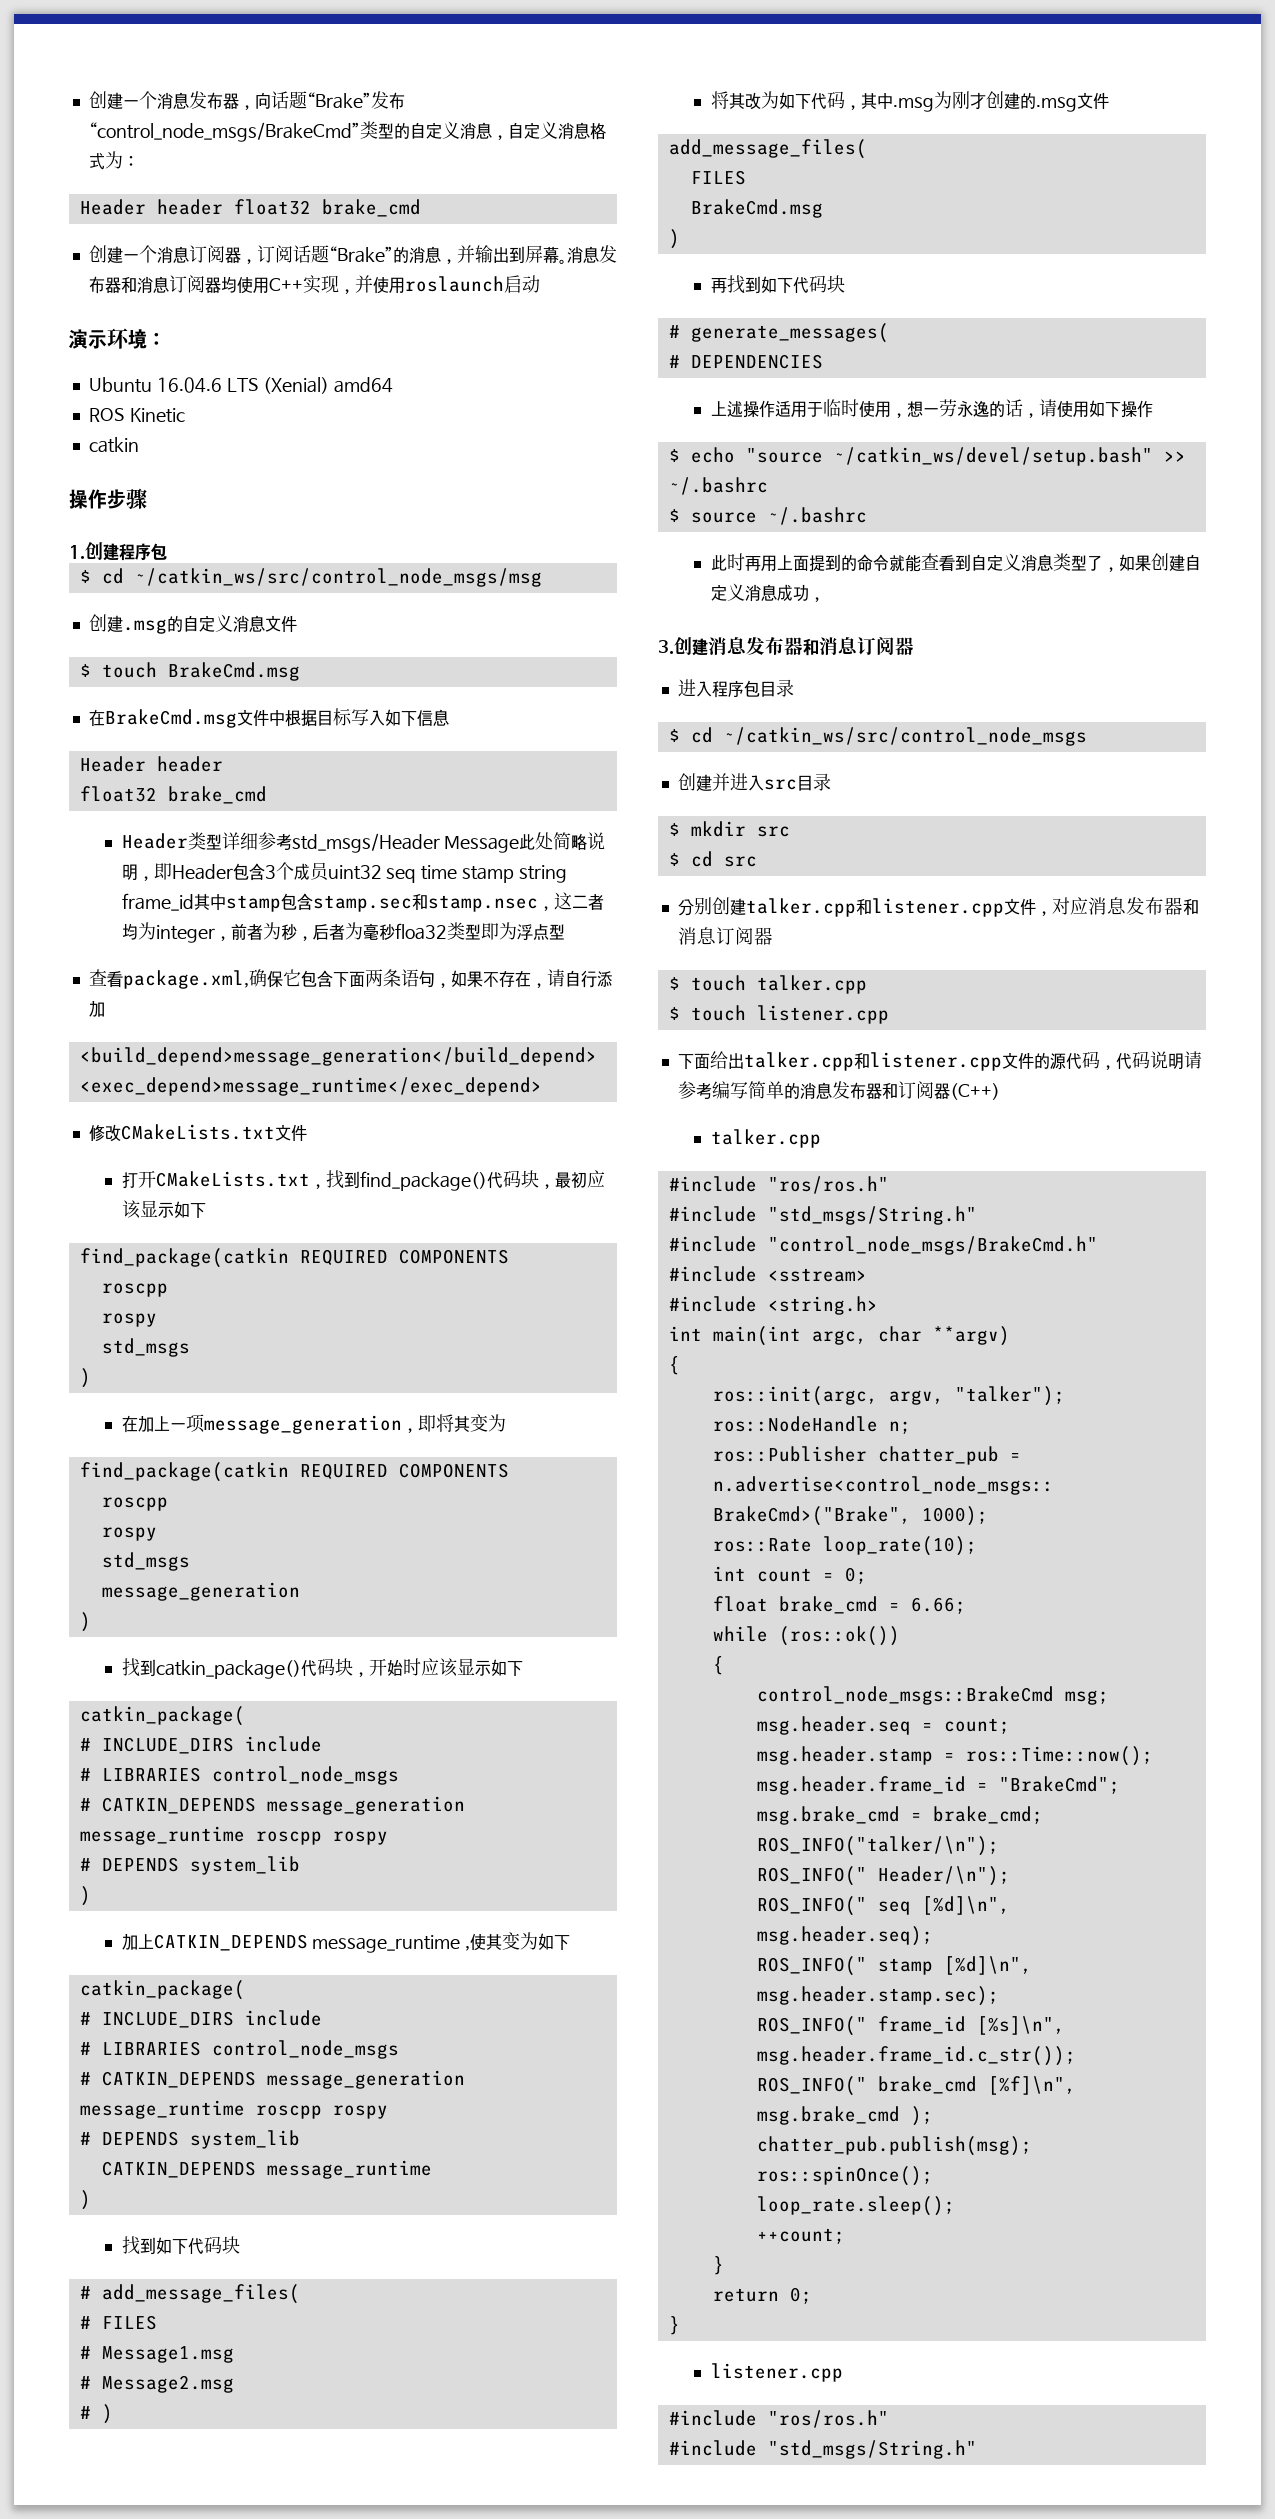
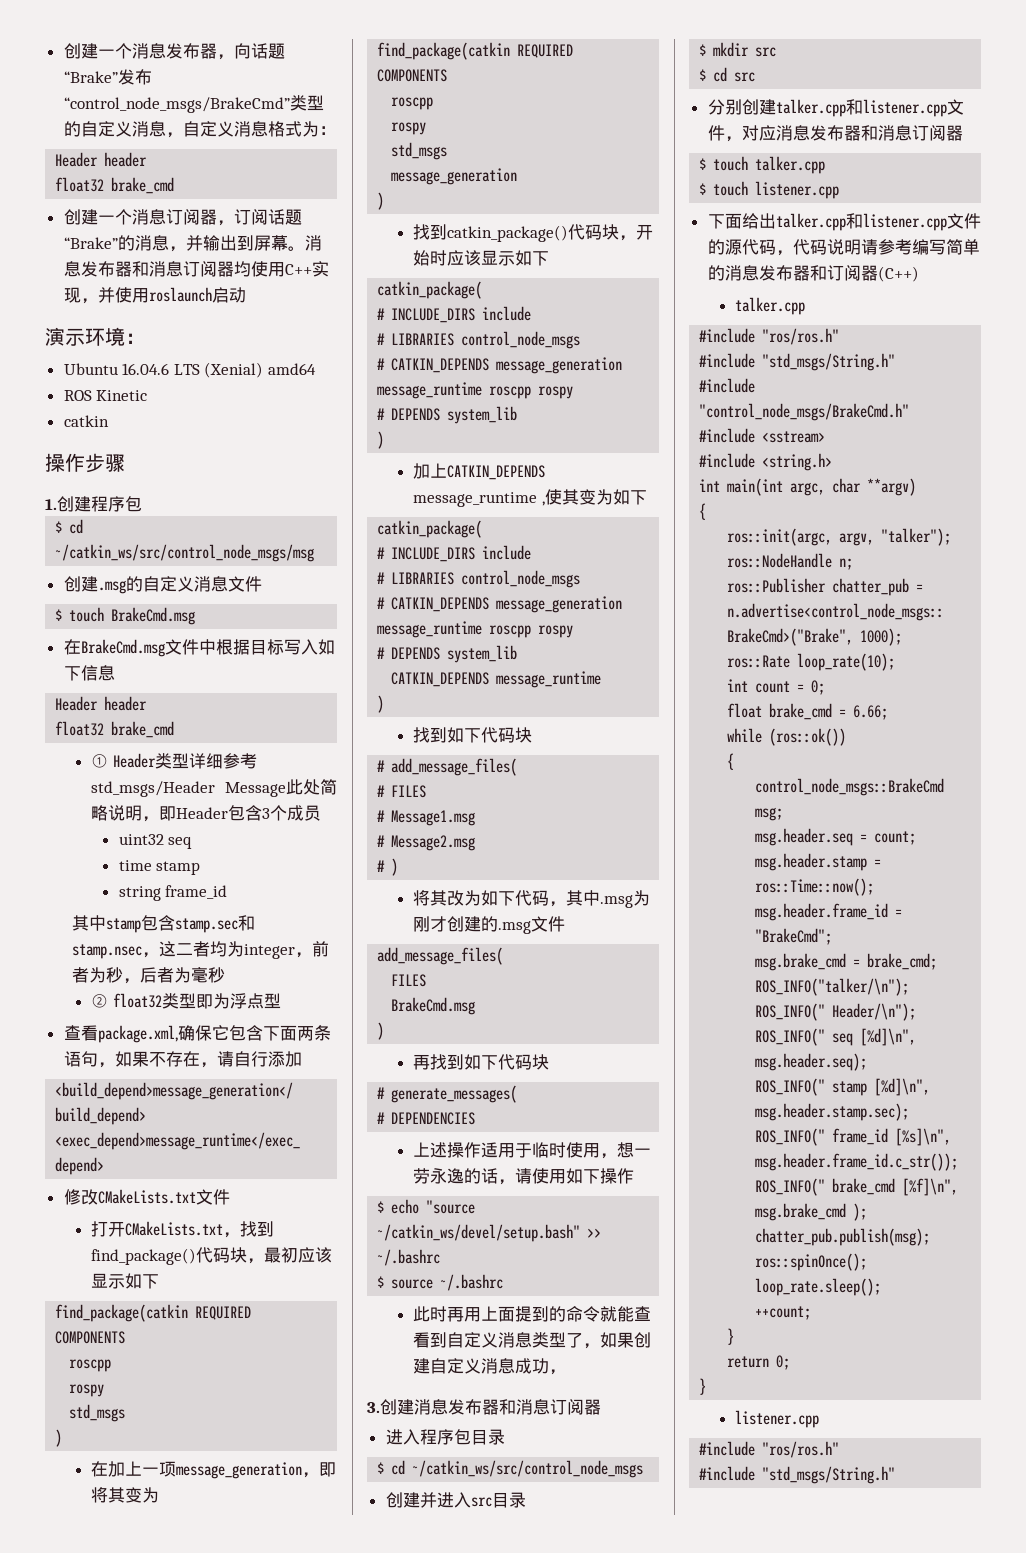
(223, 207) none -> (148, 159) //
(267, 795) none -> [91,754,109,768] ①
(330, 871) none -> (322, 813) //
(417, 875) none -> (193, 843) //
(515, 874) none -> (201, 868) //
(194, 902) none -> (228, 892) //
[394,923,447,940] floa32 -> [91,993,162,1008] // ② float32

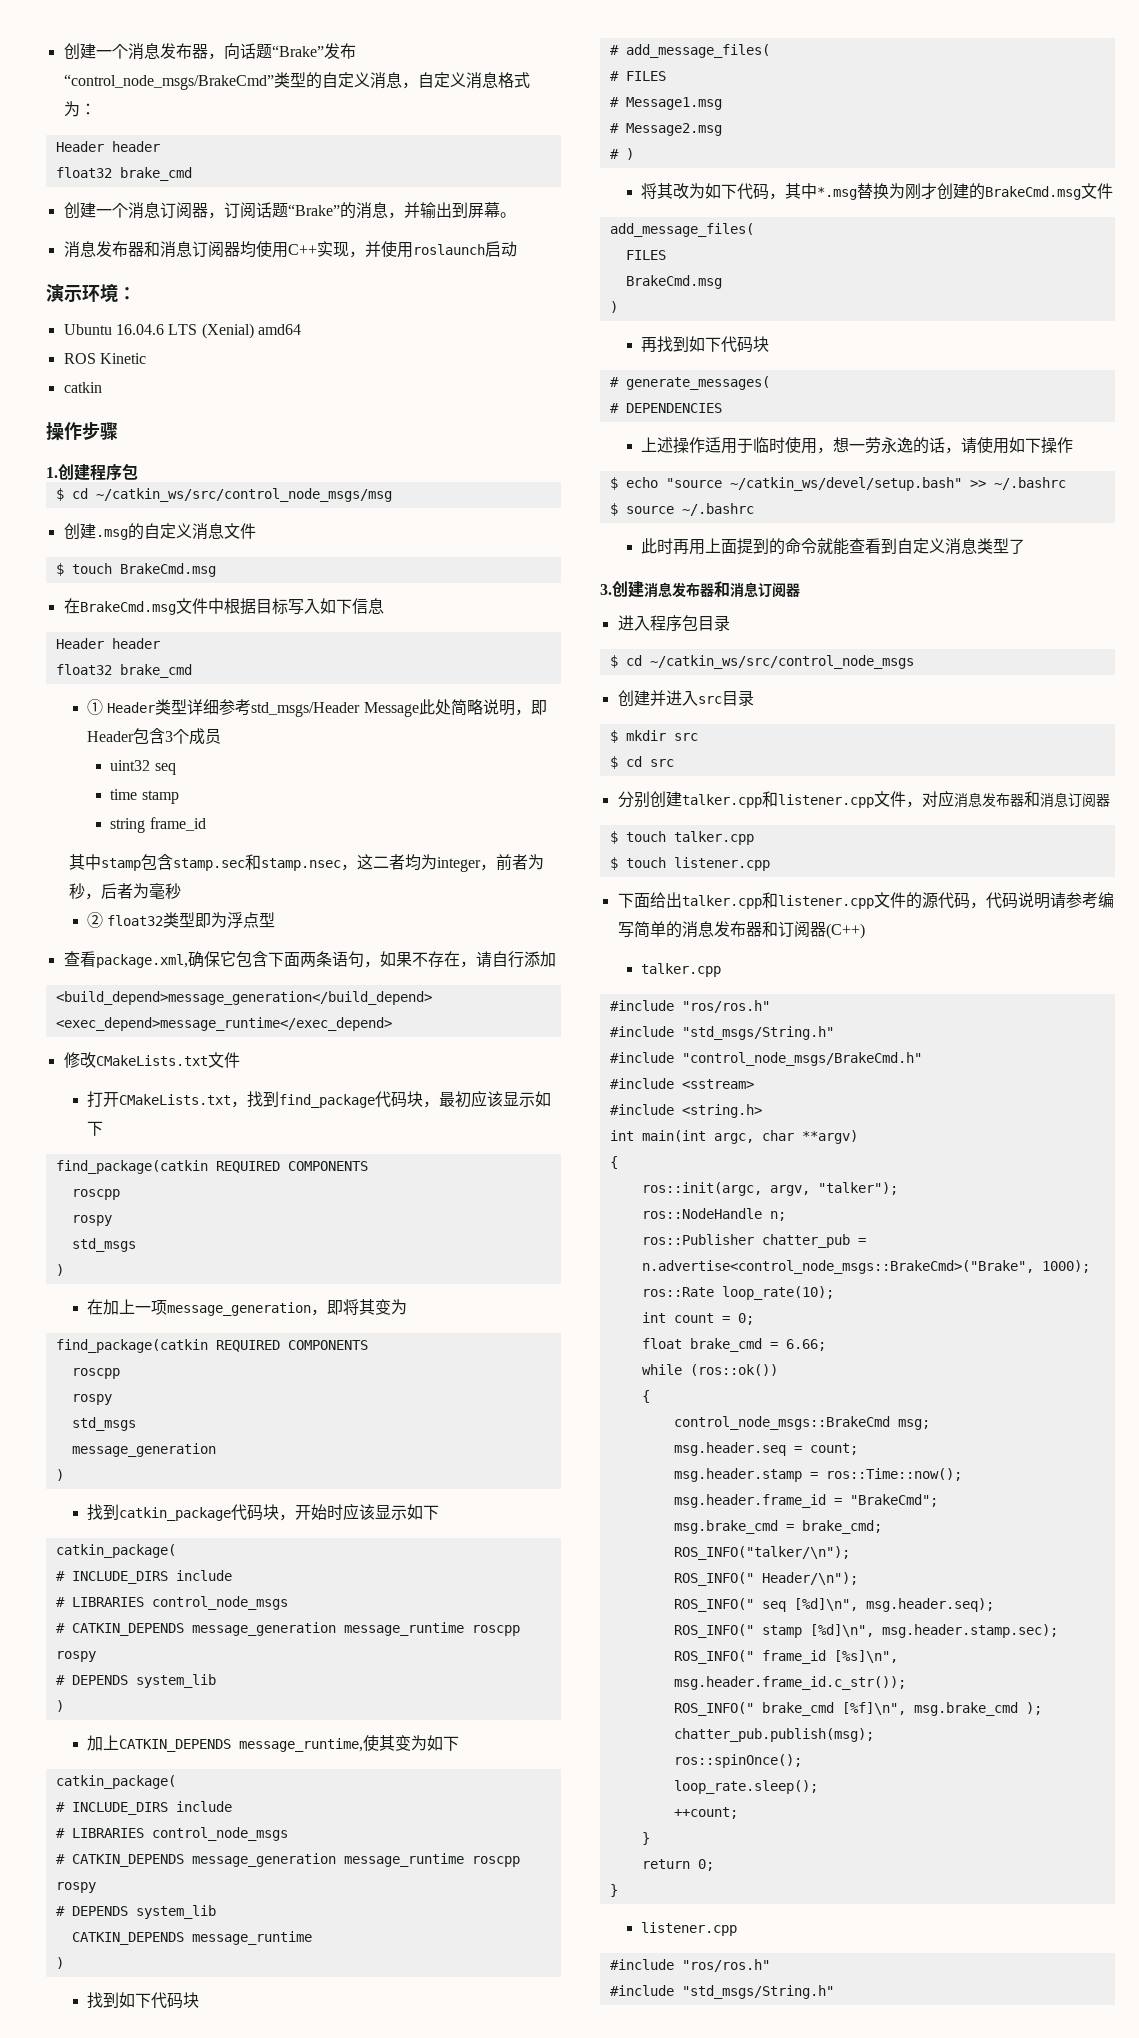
(305, 248) none -> (516, 215) //
[91,1248,197,1265] find_package() -> [278,1094,375,1108] find_package
[447,225,569,242] catkin_package() -> [118,1507,231,1521] catkin_package
[413,492,545,507] message_runtime , -> [238,1738,363,1752] message_runtime,
[600,895,634,908] .msg -> [816,183,889,200] *.msg替换
[498,921,532,934] .msg -> [984,186,1081,200] BrakeCmd.msg
[583,1332,652,1349] [413,1358,567,1375] ，如果创建自定义消息成功， -> (1025, 546) none

